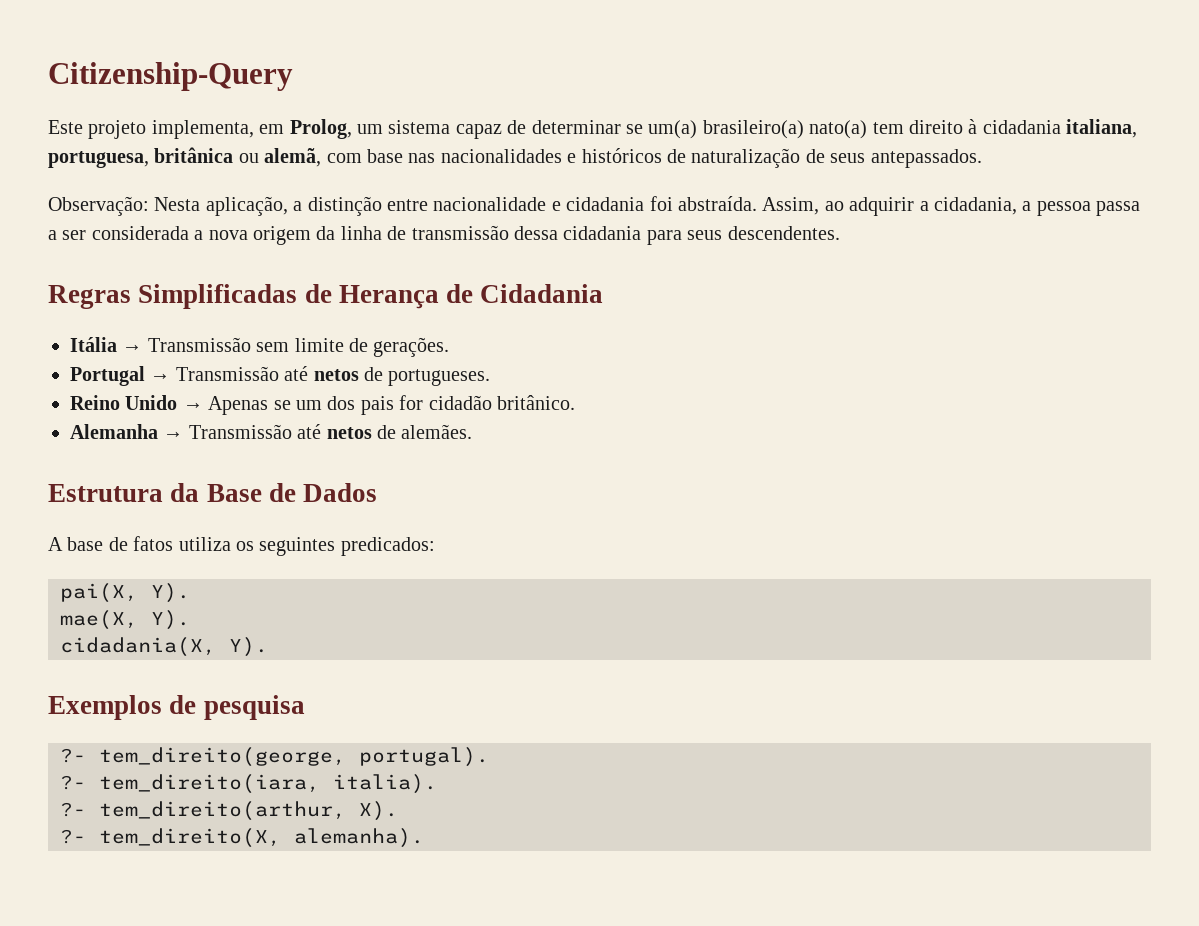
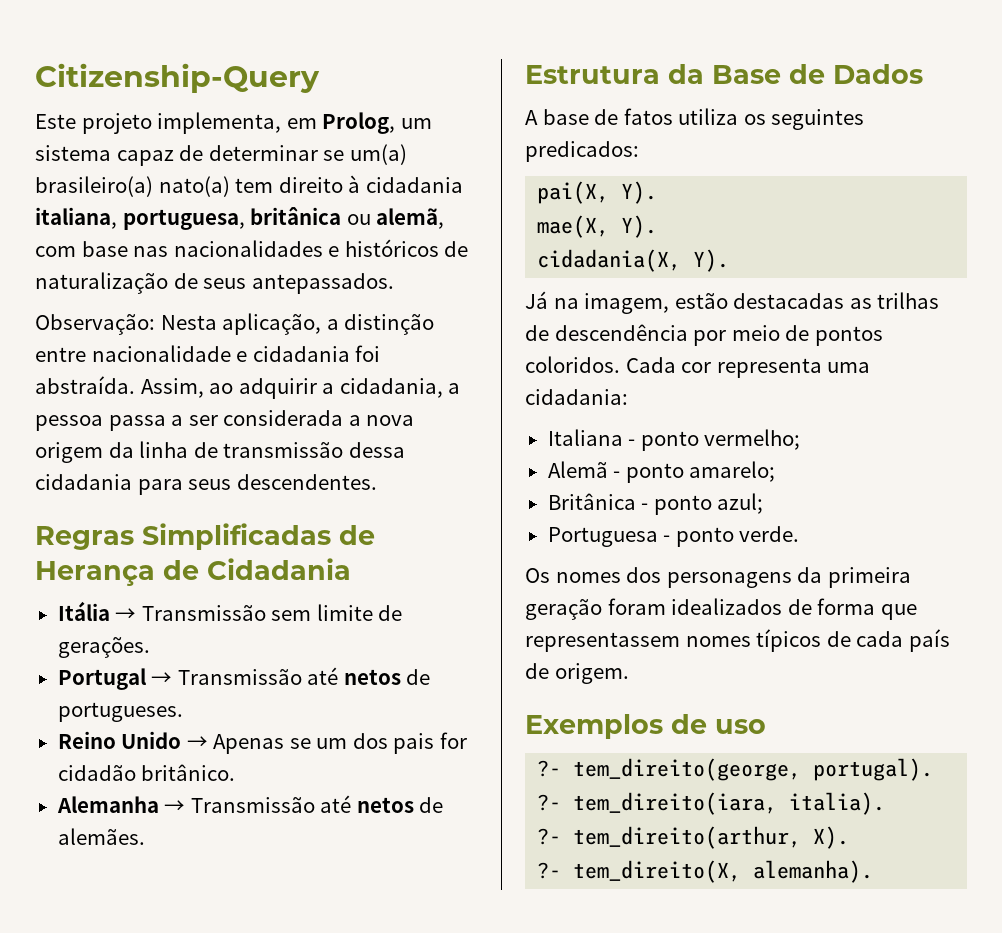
(268, 647) none -> [525,291,940,314] [525,324,883,346] [525,356,871,378] [525,389,628,405] [547,429,801,451] [547,461,776,483] [547,493,764,515] [547,526,800,547] [525,567,911,588] [525,598,917,620] [525,629,950,652] [525,663,629,684] // Já na imagem, estão destacadas as trilhas de descendência por meio de pontos coloridos. Cada cor representa uma cidadania: // Italiana - ponto vermelho; // Alemã - ponto amarelo; // Britânica - ponto azul; // Portuguesa - ponto verde. // Os nomes dos personagens da primeira geração foram idealizados de forma que representassem nomes típicos de cada país de origem.
[203,695,305,720] pesquisa -> [715,719,766,734] uso

